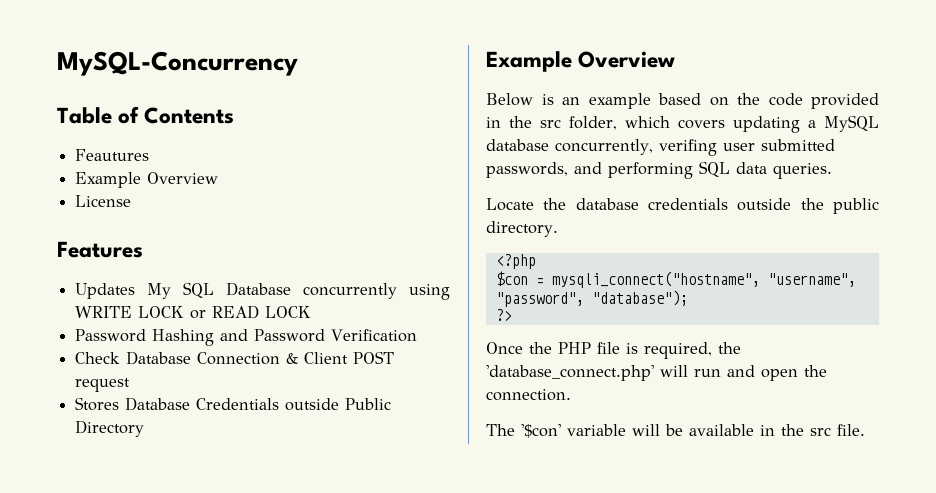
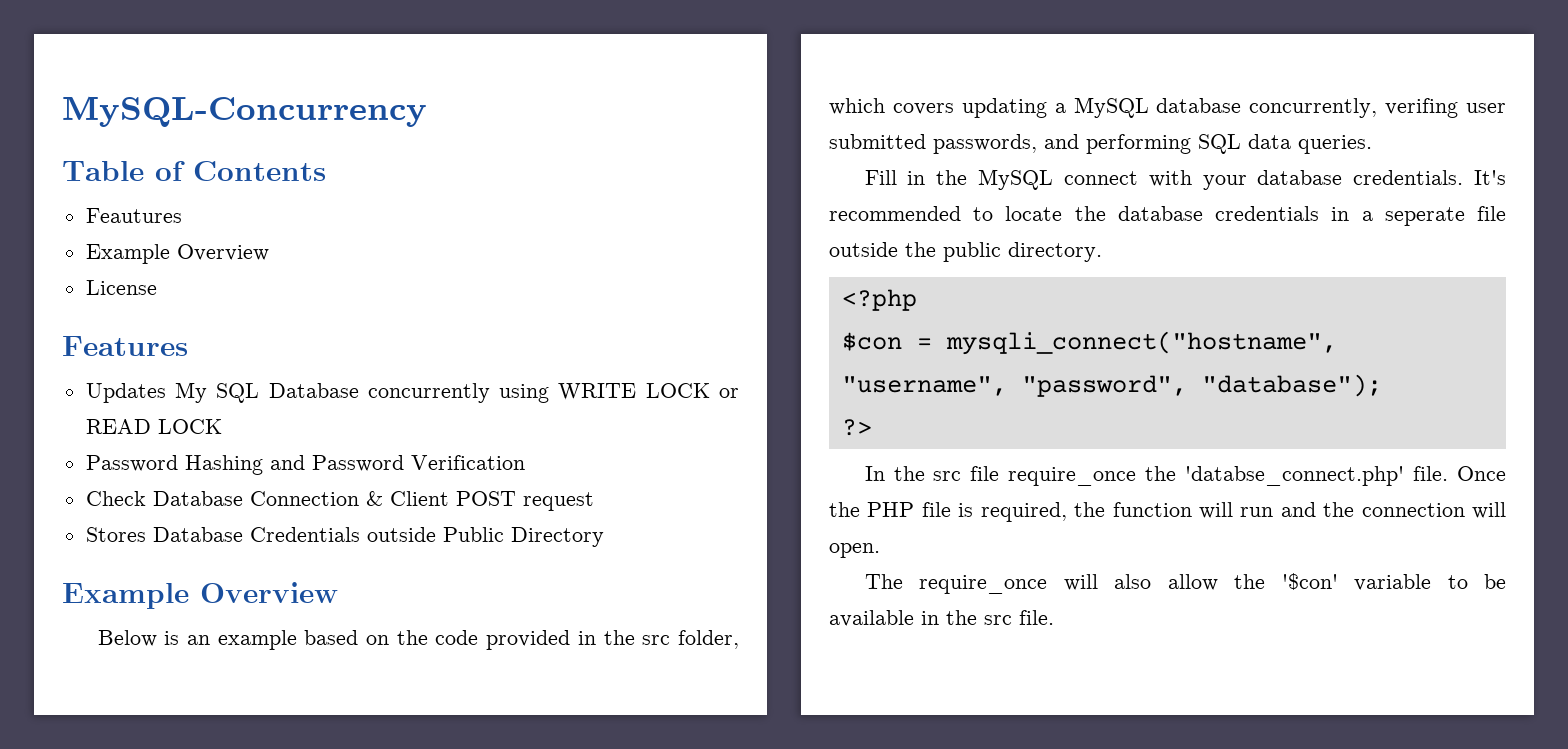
[486,198,728,211] Locate the database credentials -> [864,169,1506,190] [829,206,1506,226] Fill in the MySQL connect with your database credentials. It's recommended to locate the database credentials in a seperate file
(512, 315) none -> [864,466,1449,486] In the src file require_once the 'databse_connect.php' file.
[486,365,654,381] 'database_connect.php' -> [1112,502,1192,517] function
[761,365,827,381] [486,389,571,401] [486,424,515,436] open the connection. // The -> [1323,502,1506,519] [829,543,880,558] [864,574,1266,594] the connection will open. // The require_once will also allow the
[632,424,660,436] will -> [1447,575,1468,589] to

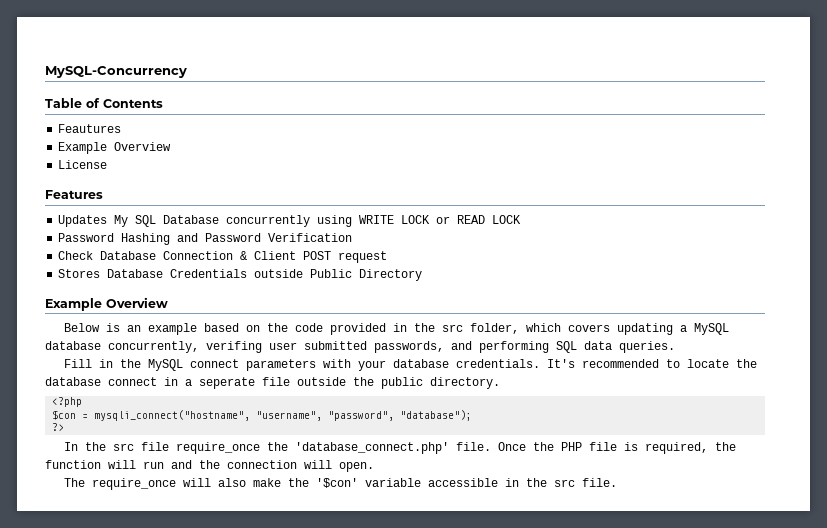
(1138, 178) none -> [246,359,317,371] parameters
[1215,206,1320,221] credentials -> [108,377,157,386] connect
[1185,466,1405,486] 'databse_connect.php' -> [295,442,450,454] 'database_connect.php'
[1167,574,1218,591] allow -> [253,478,282,487] make
[1447,574,1507,589] [829,610,914,627] to be available -> [428,478,499,487] accessible

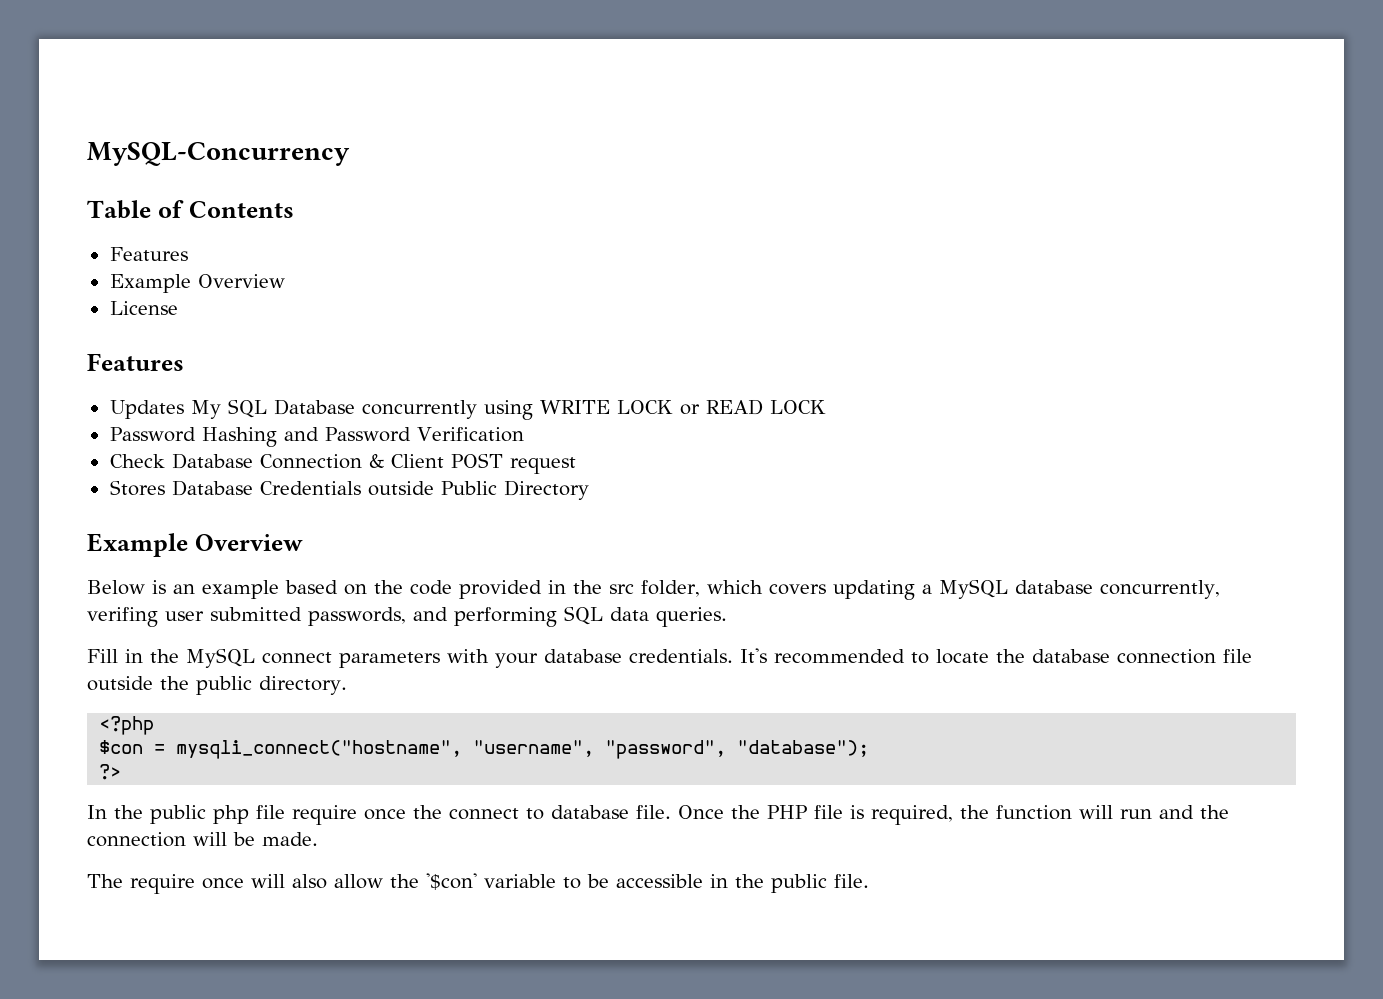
[58,124,122,133] Feautures -> [109,247,188,261] Features
[108,377,255,389] connect in a seperate -> [1117,649,1216,664] connection
[113,442,450,454] src file require_once the 'database_connect.php' -> [150,805,629,825] public php file require once the connect to database
[339,462,374,472] open. -> [233,832,318,846] be made.
[92,478,177,490] require_once -> [130,874,244,894] require once
[253,478,282,487] make -> [334,874,383,889] allow
(422, 482) none -> [563,874,609,889] to be
[554,479,576,487] src -> [771,874,827,893] public

